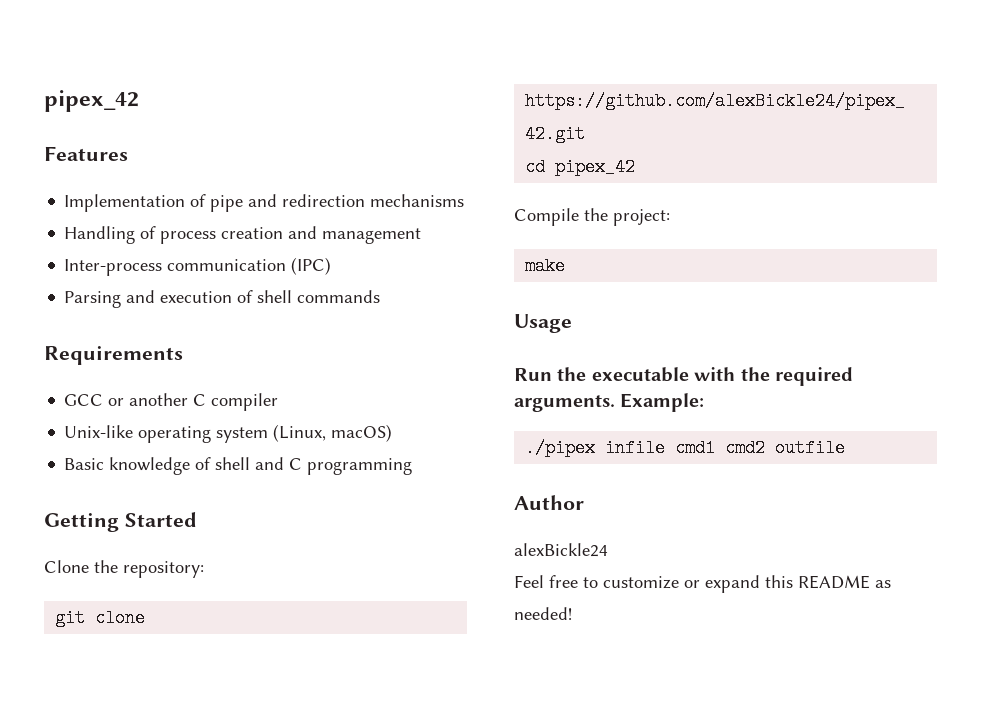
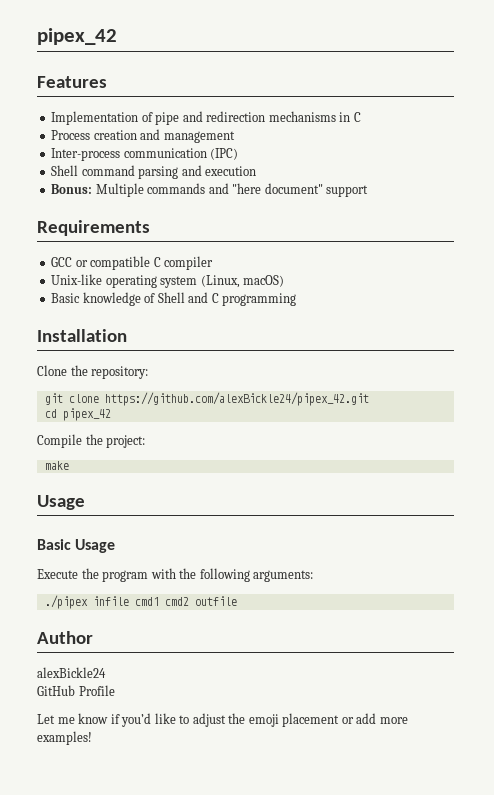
[64,226,217,244] // Handling of process -> [339,112,361,122] [51,130,91,140] in C // Process
[64,291,122,308] Parsing -> [51,165,179,179] Shell command parsing
[237,290,293,303] of shell -> [51,183,144,197] // Bonus: Multiple
(381, 296) none -> [208,183,369,197] and "here document" support
[129,393,189,406] another -> [90,256,151,270] compatible
[215,457,251,470] shell -> [157,292,185,303] Shell
[44,512,197,532] Getting Started -> [37,329,127,342] Installation
[514,367,853,386] [514,393,705,412] Run the executable with the required arguments. Example: -> [37,539,116,553] [37,568,314,582] Basic Usage // Execute the program with the following arguments:
[514,575,891,593] [514,607,572,620] Feel free to customize or expand this README as needed! -> [37,685,115,696] [37,713,408,727] [37,731,92,745] GitHub Profile // Let me know if you’d like to adjust the emoji placement or add more examples!

